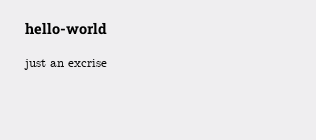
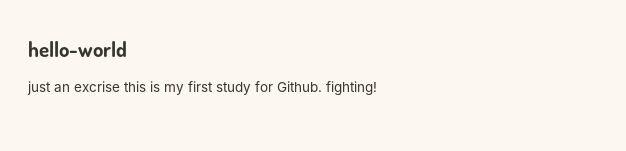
(107, 63) none -> [124,81,377,95] this is my first study for Github. fighting!

